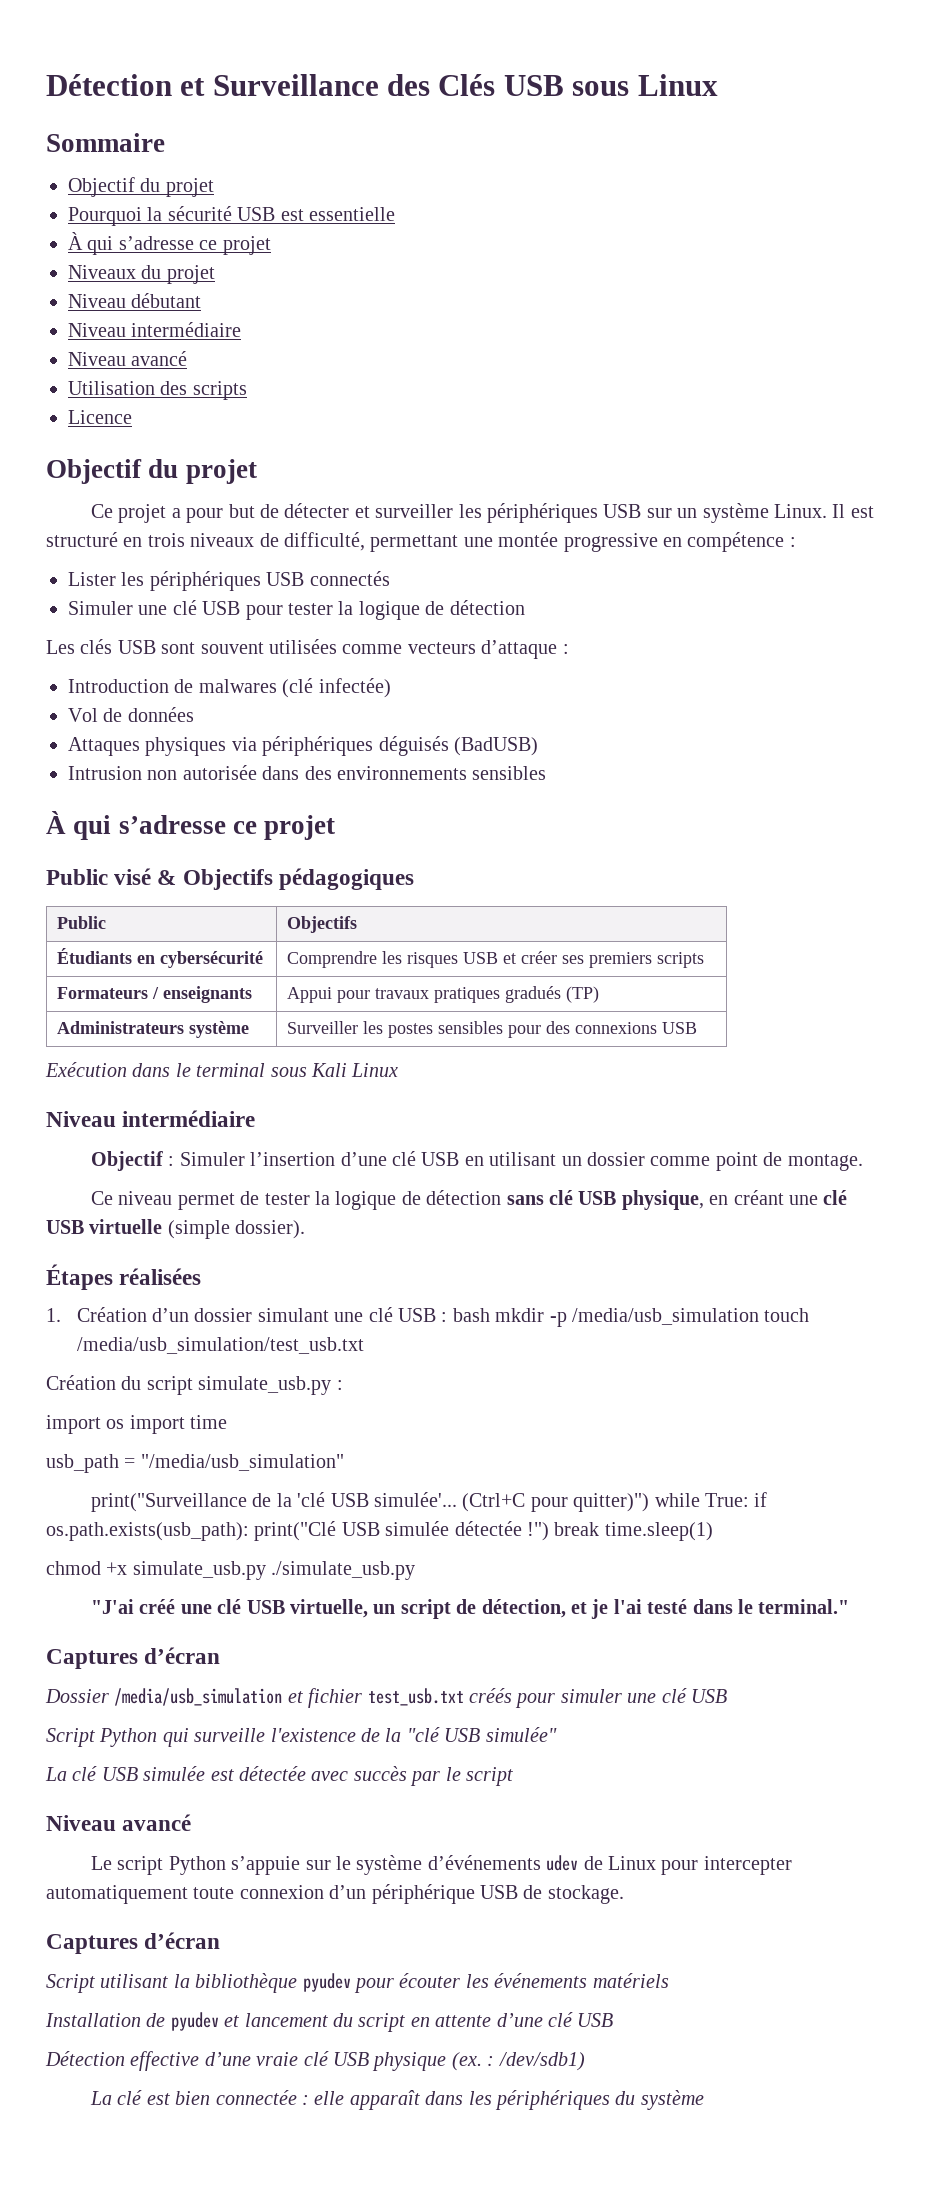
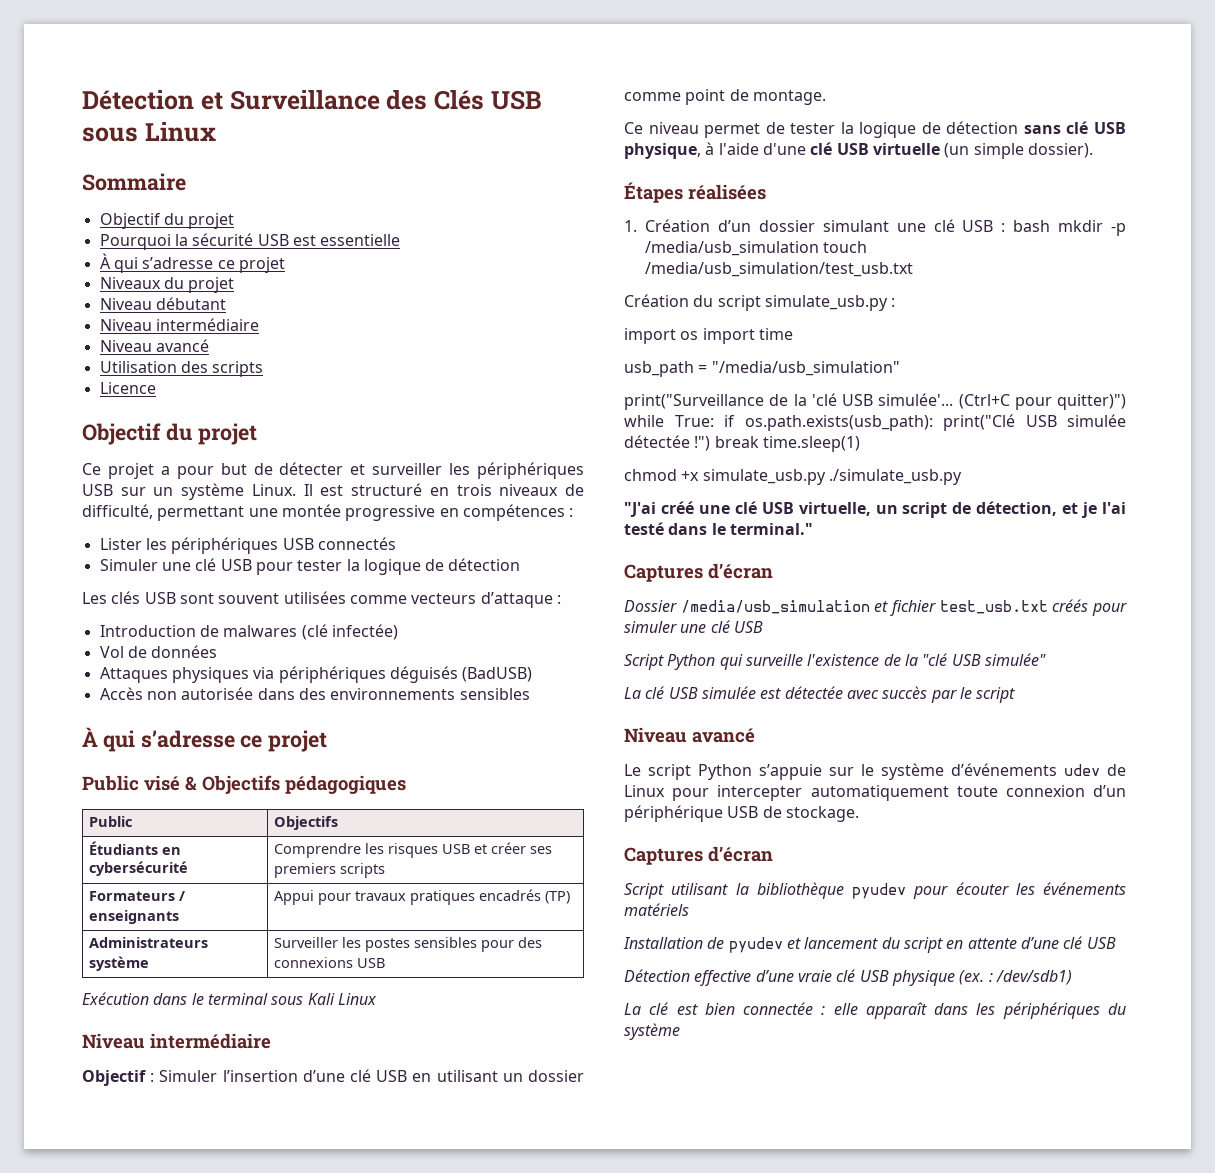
[687,532,785,552] compétence -> [462,504,565,521] compétences
[68,766,142,780] Intrusion -> [99,687,143,700] Accès
[504,986,561,1003] gradués -> [478,889,541,901] encadrés
[709,1190,818,1205] en créant une -> [705,142,806,155] à l'aide d'une
[167,1220,230,1239] (simple -> [944,143,1024,159] (un simple

